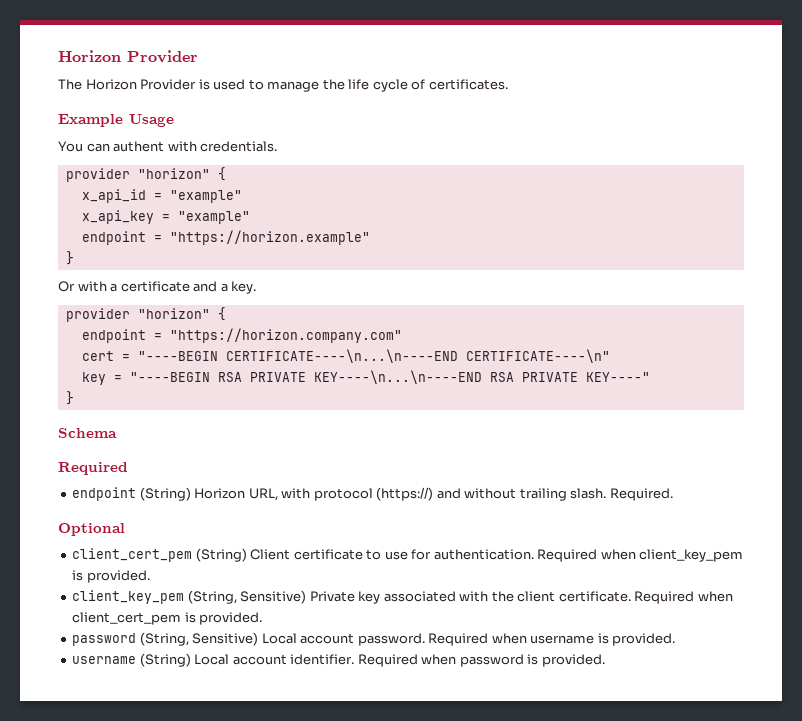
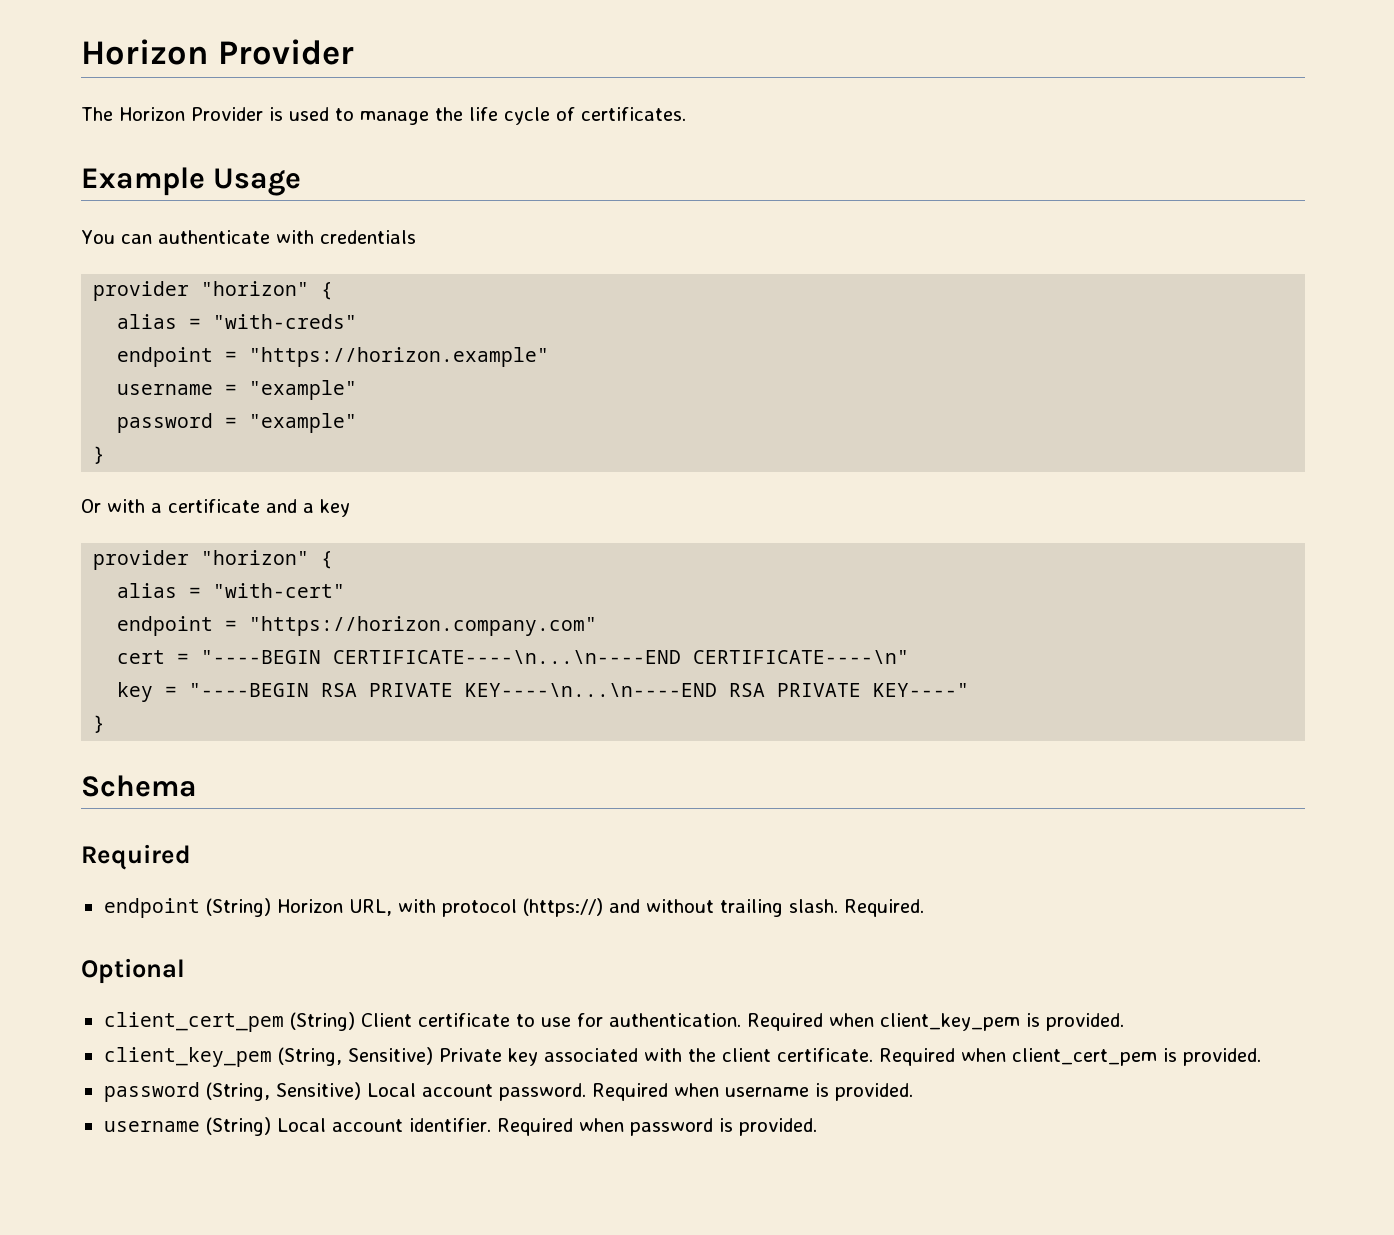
[113,141,278,152] [65,167,226,182] [81,189,242,203] [81,210,250,224] [81,230,370,245] authent with credentials. // provider "horizon" { // x_api_id = "example" // x_api_key = "example" // endpoint = "https://horizon.example" -> [157,230,416,244] [93,281,334,301] [117,314,358,329] [117,347,550,367] [117,380,358,400] [117,413,358,433] authenticate with credentials // provider "horizon" { // alias = "with-creds" // endpoint = "https://horizon.example" // username = "example" // password = "example"
[231,281,257,294] [65,307,226,322] key. // provider "horizon" { -> [320,499,350,517] [93,550,334,570] [117,583,346,598] key // provider "horizon" { // alias = "with-cert"

